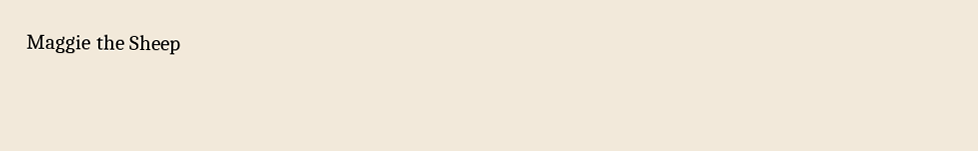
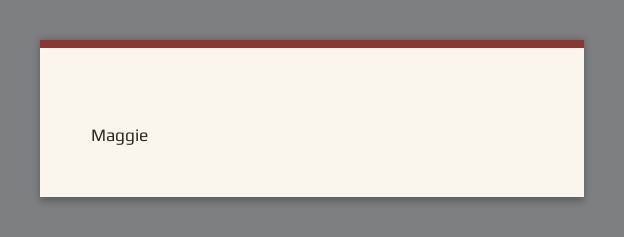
[95,34,182,55] the Sheep -> (148, 137) none

